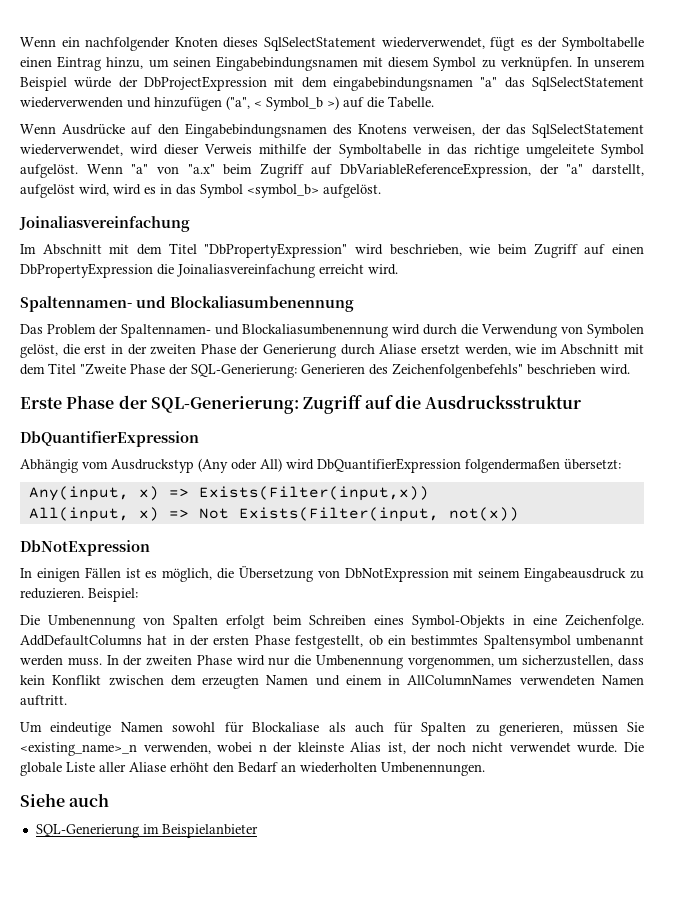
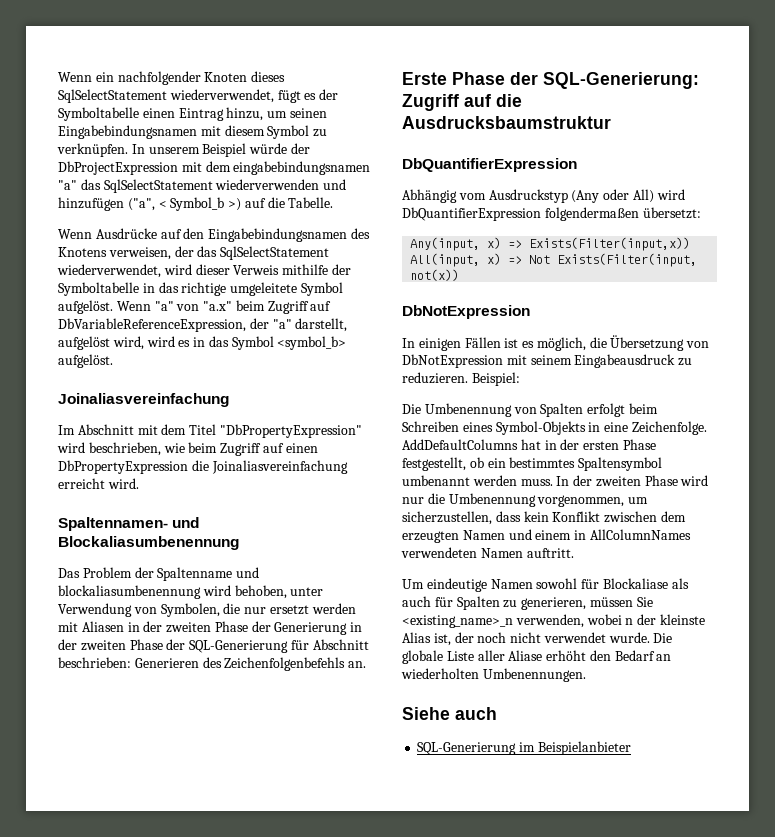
[121,324,644,338] [20,344,107,358] Spaltennamen- und Blockaliasumbenennung wird durch die Verwendung von Symbolen gelöst, die erst -> [157,567,260,581] [58,585,324,599] [58,603,356,617] [58,621,124,632] Spaltenname und blockaliasumbenennung wird behoben, unter Verwendung von Symbolen, die nur ersetzt werden mit Aliasen
[340,344,644,356] [20,363,630,378] durch Aliase ersetzt werden, wie im Abschnitt mit dem Titel "Zweite Phase der SQL-Generierung: Generieren des Zeichenfolgenbefehls" beschrieben wird. -> [350,622,363,632] [58,639,369,653] [58,657,367,671] in der zweiten Phase der SQL-Generierung für Abschnitt beschrieben: Generieren des Zeichenfolgenbefehls an.
[425,395,582,409] Ausdrucksstruktur -> [402,116,611,129] Ausdrucksbaumstruktur

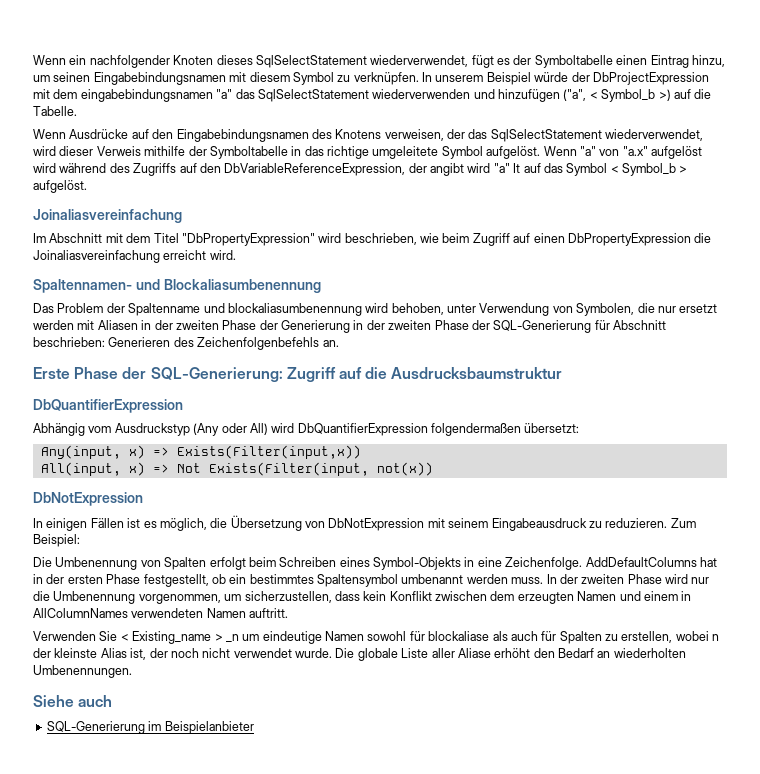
[235,300,332,314] [58,318,348,332] [58,336,347,350] beim Zugriff auf DbVariableReferenceExpression, der "a" darstellt, aufgelöst wird, wird es in das Symbol <symbol_b> -> [651,146,702,159] [33,163,688,176] aufgelöst wird während des Zugriffs auf den DbVariableReferenceExpression, der angibt wird "a" It auf das Symbol < Symbol_b >
(468, 378) none -> [670,518,696,528] Zum
[402,579,424,589] Um -> [33,631,260,644] Verwenden Sie < Existing_name > _n um
[602,578,668,589] Blockaliase -> [428,631,490,641] blockaliase
[521,597,653,610] [402,614,584,628] generieren, müssen Sie <existing_name>_n verwenden, -> [621,631,673,643] erstellen,

